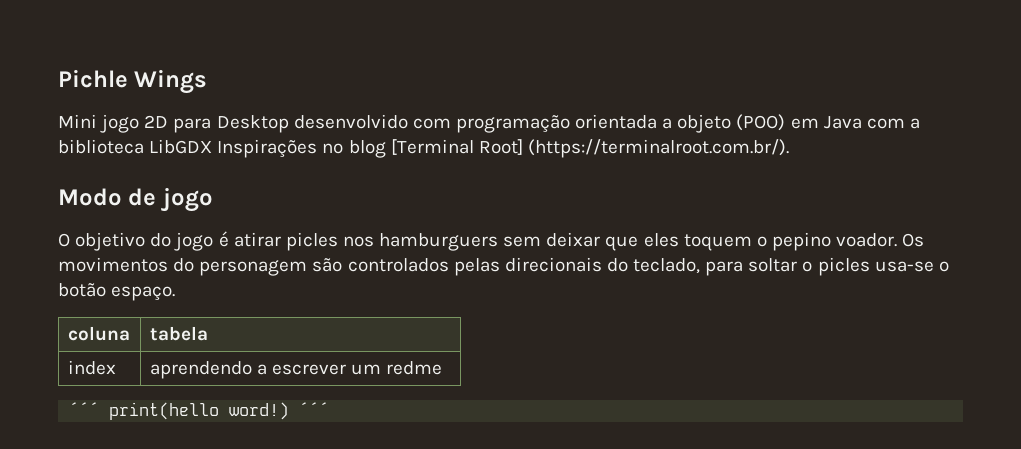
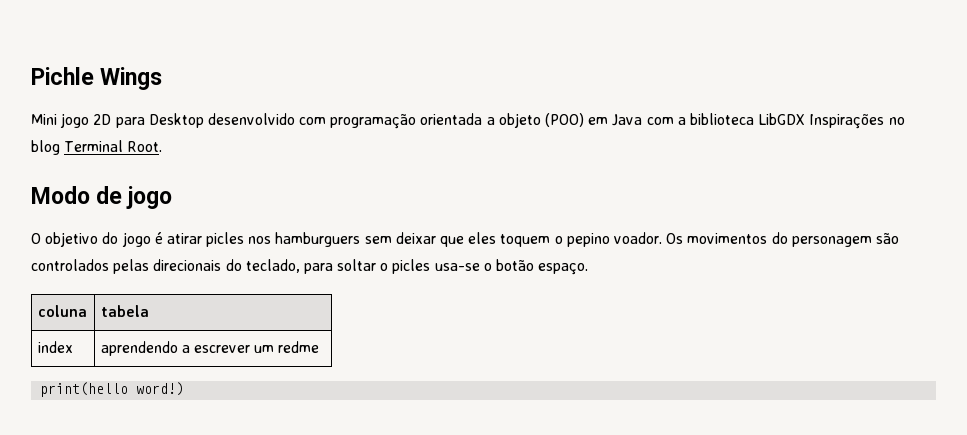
[390,139,789,158] [Terminal Root] (https://terminalroot.com.br/). -> [64,140,163,152] Terminal Root.
[69,402,100,416] ´´´ -> (320, 347) none
[299,402,330,416] ´´´ -> (185, 389) none

